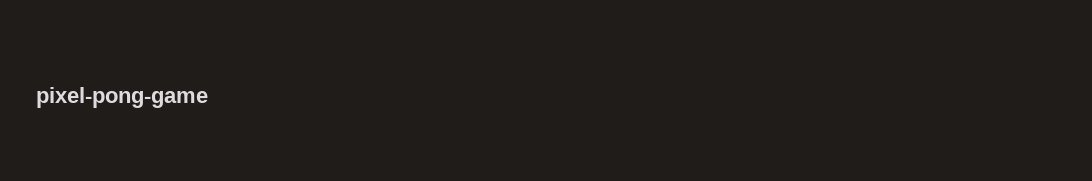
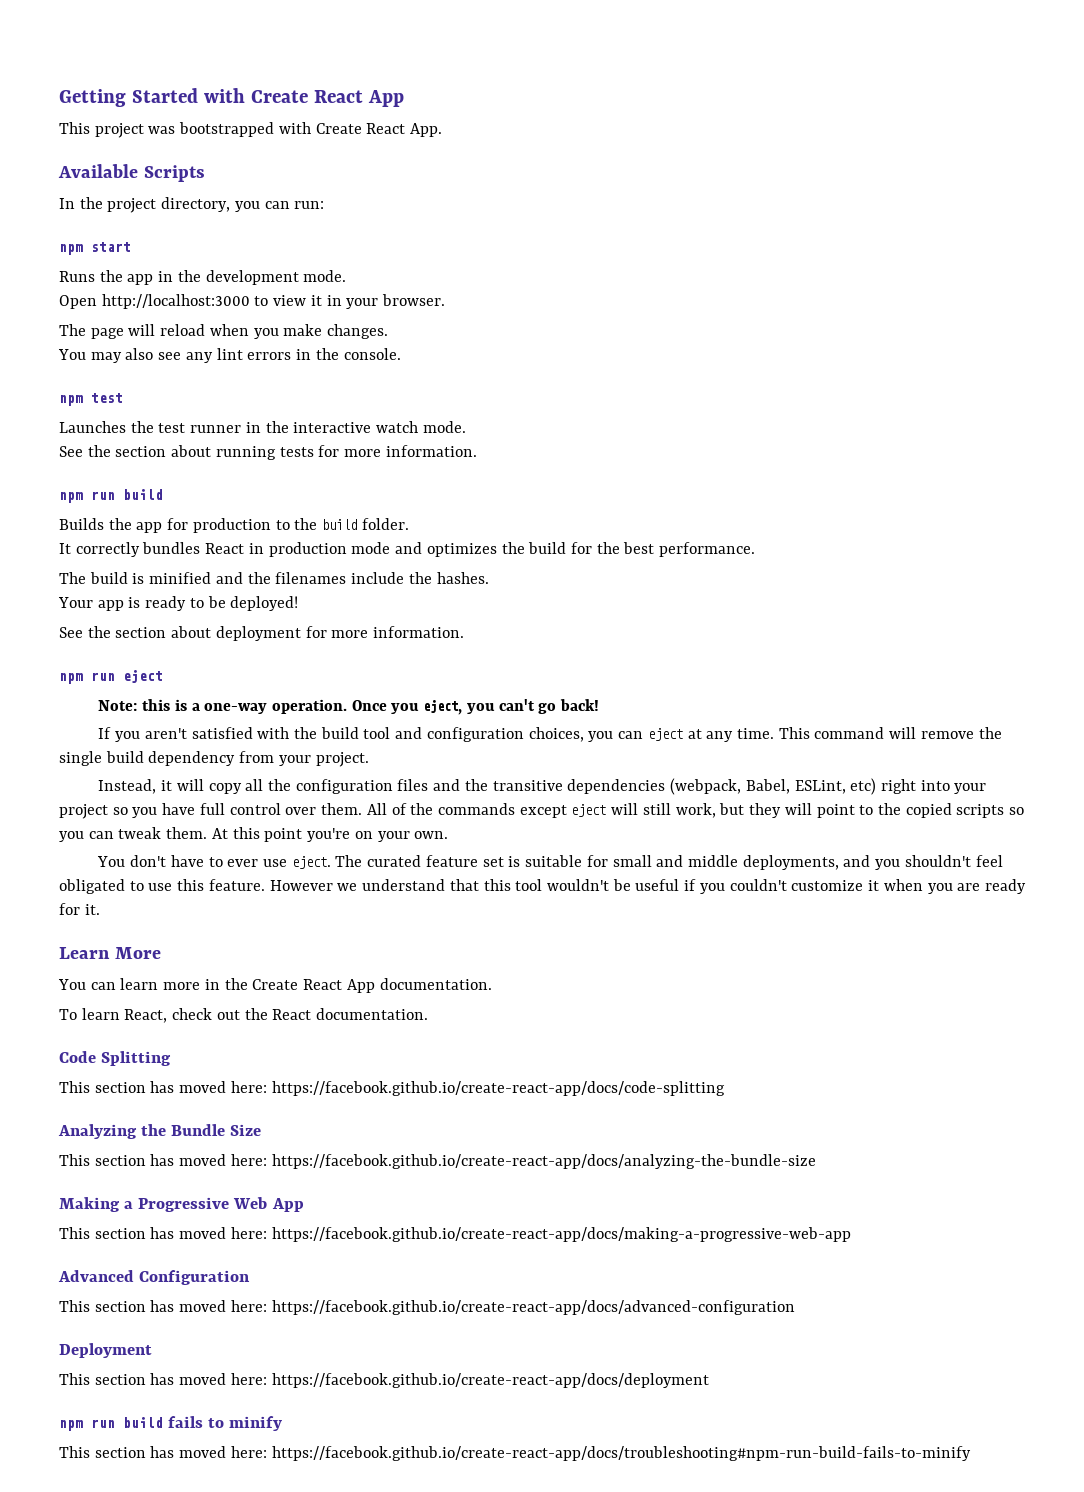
[36,87,208,108] pixel-pong-game -> [59,88,404,107] [59,122,443,138] [58,164,205,182] [59,197,325,213] [59,242,131,255] [59,270,347,285] [59,294,446,309] [59,324,389,339] [58,348,401,363] [59,393,123,406] [59,421,466,433] [59,445,477,460] [59,489,163,503] [59,518,409,533] [59,542,756,557] [59,572,489,584] [58,596,299,611] [59,626,465,641] [59,670,163,684] [98,699,600,715] [98,727,1002,742] [59,751,369,767] [98,778,987,795] [59,803,1025,819] [59,827,449,842] [97,855,1003,870] [59,879,1026,894] [59,903,100,915] [59,947,161,959] [58,978,492,993] [59,1008,429,1023] [59,1051,172,1066] [59,1081,725,1096] [58,1124,262,1139] [59,1154,816,1169] [59,1197,304,1212] [59,1227,851,1242] [58,1270,251,1285] [59,1300,795,1315] [59,1343,152,1358] [59,1373,709,1388] [59,1416,283,1431] [59,1446,971,1461] Getting Started with Create React App // This project was bootstrapped with Create React App. // Available Scripts // In the project directory, you can run: // npm start // Runs the app in the development mode. // Open http://localhost:3000 to view it in your browser. // The page will reload when you make changes. // You may also see any lint errors in the console. // npm test // Launches the test runner in the interactive watch mode. // See the section about running tests for more information. // npm run build // Builds the app for production to the build folder. // It correctly bundles React in production mode and optimizes the build for the best performance. // The build is minified and the filenames include the hashes. // Your app is ready to be deployed! // See the section about deployment for more information. // npm run eject // Note: this is a one-way operation. Once you eject, you can't go back! // If you aren't satisfied with the build tool and configuration choices, you can eject at any time. This command will remove the single build dependency from your project. // Instead, it will copy all the configuration files and the transitive dependencies (webpack, Babel, ESLint, etc) right into your project so you have full control over them. All of the commands except eject will still work, but they will point to the copied scripts so you can tweak them. At this point you're on your own. // You don't have to ever use eject. The curated feature set is suitable for small and middle deployments, and you shouldn't feel obligated to use this feature. However we understand that this tool wouldn't be useful if you couldn't customize it when you are ready for it. // Learn More // You can learn more in the Create React App documentation. // To learn React, check out the React documentation. // Code Splitting // This section has moved here: https://facebook.github.io/create-react-app/docs/code-splitting // Analyzing the Bundle Size // This section has moved here: https://facebook.github.io/create-react-app/docs/analyzing-the-bundle-size // Making a Progressive Web App // This section has moved here: https://facebook.github.io/create-react-app/docs/making-a-progressive-web-app // Advanced Configuration // This section has moved here: https://facebook.github.io/create-react-app/docs/advanced-configuration // Deployment // This section has moved here: https://facebook.github.io/create-react-app/docs/deployment // npm run build fails to minify // This section has moved here: https://facebook.github.io/create-react-app/docs/troubleshooting#npm-run-build-fails-to-minify

